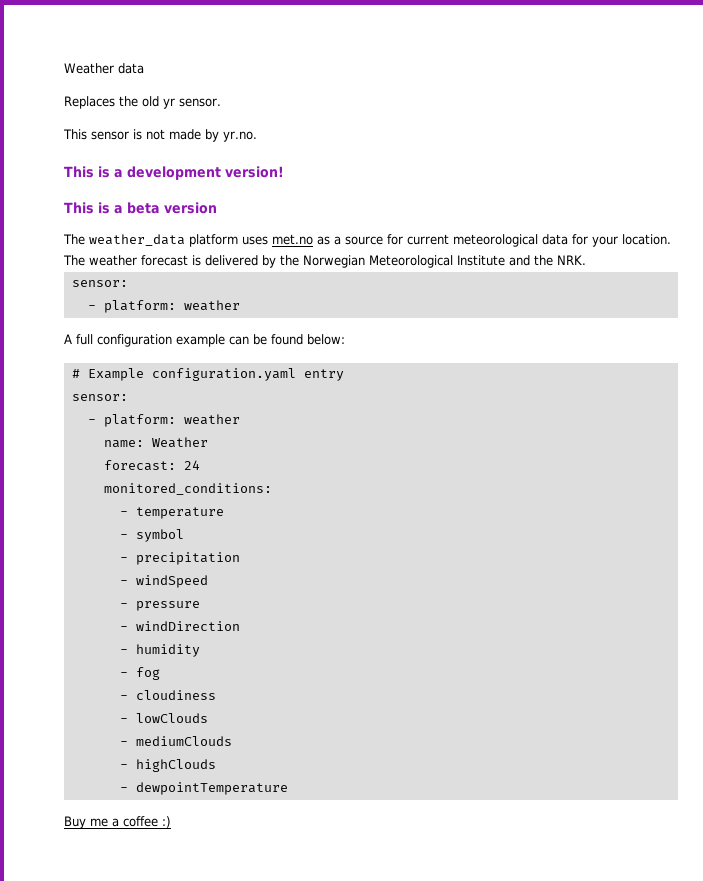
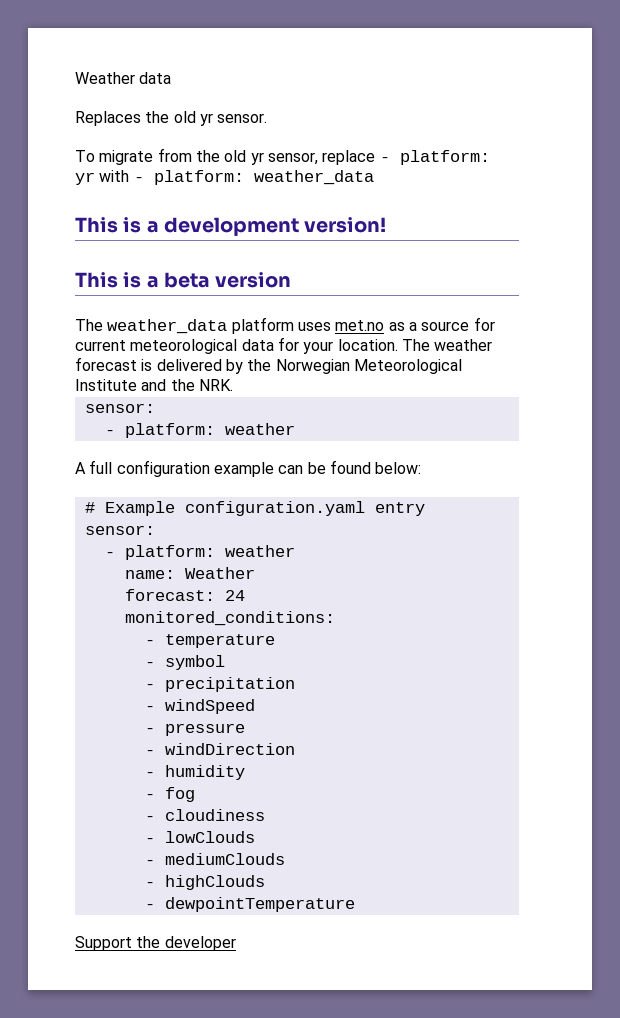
[63,129,257,142] This sensor is not made by yr.no. -> [75,148,490,165] [75,170,374,185] To migrate from the old yr sensor, replace - platform: yr with - platform: weather_data
[64,816,171,829] Buy me a coffee :) -> [75,936,236,951] Support the developer

